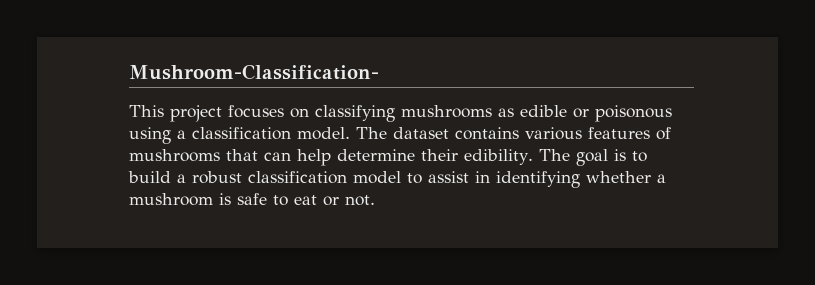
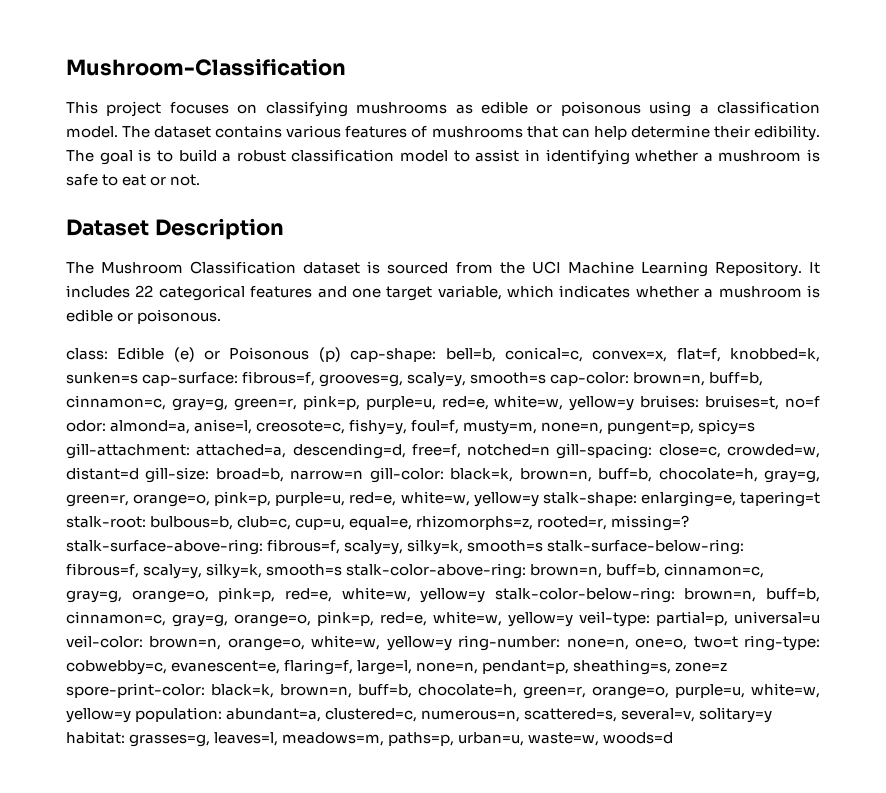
[129,64,379,80] Mushroom-Classification- -> [66,58,346,76] Mushroom-Classification
(375, 200) none -> [66,218,284,240] [66,261,820,277] [66,285,820,301] [66,309,222,324] [66,347,821,362] [66,371,764,387] [66,395,820,411] [66,419,756,435] [66,443,820,459] [66,467,821,483] [66,491,821,507] [66,515,690,531] [66,539,745,555] [66,563,765,579] [66,587,820,603] [66,611,820,627] [66,635,821,651] [66,659,728,675] [66,683,820,699] [66,707,773,723] [66,731,674,747] // Dataset Description // The Mushroom Classification dataset is sourced from the UCI Machine Learning Repository. It includes 22 categorical features and one target variable, which indicates whether a mushroom is edible or poisonous. // class: Edible (e) or Poisonous (p) cap-shape: bell=b, conical=c, convex=x, flat=f, knobbed=k, sunken=s cap-surface: fibrous=f, grooves=g, scaly=y, smooth=s cap-color: brown=n, buff=b, cinnamon=c, gray=g, green=r, pink=p, purple=u, red=e, white=w, yellow=y bruises: bruises=t, no=f odor: almond=a, anise=l, creosote=c, fishy=y, foul=f, musty=m, none=n, pungent=p, spicy=s gill-attachment: attached=a, descending=d, free=f, notched=n gill-spacing: close=c, crowded=w, distant=d gill-size: broad=b, narrow=n gill-color: black=k, brown=n, buff=b, chocolate=h, gray=g, green=r, orange=o, pink=p, purple=u, red=e, white=w, yellow=y stalk-shape: enlarging=e, tapering=t stalk-root: bulbous=b, club=c, cup=u, equal=e, rhizomorphs=z, rooted=r, missing=? stalk-surface-above-ring: fibrous=f, scaly=y, silky=k, smooth=s stalk-surface-below-ring: fibrous=f, scaly=y, silky=k, smooth=s stalk-color-above-ring: brown=n, buff=b, cinnamon=c, gray=g, orange=o, pink=p, red=e, white=w, yellow=y stalk-color-below-ring: brown=n, buff=b, cinnamon=c, gray=g, orange=o, pink=p, red=e, white=w, yellow=y veil-type: partial=p, universal=u veil-color: brown=n, orange=o, white=w, yellow=y ring-number: none=n, one=o, two=t ring-type: cobwebby=c, evanescent=e, flaring=f, large=l, none=n, pendant=p, sheathing=s, zone=z spore-print-color: black=k, brown=n, buff=b, chocolate=h, green=r, orange=o, purple=u, white=w, yellow=y population: abundant=a, clustered=c, numerous=n, scattered=s, several=v, solitary=y habitat: grasses=g, leaves=l, meadows=m, paths=p, urban=u, waste=w, woods=d

